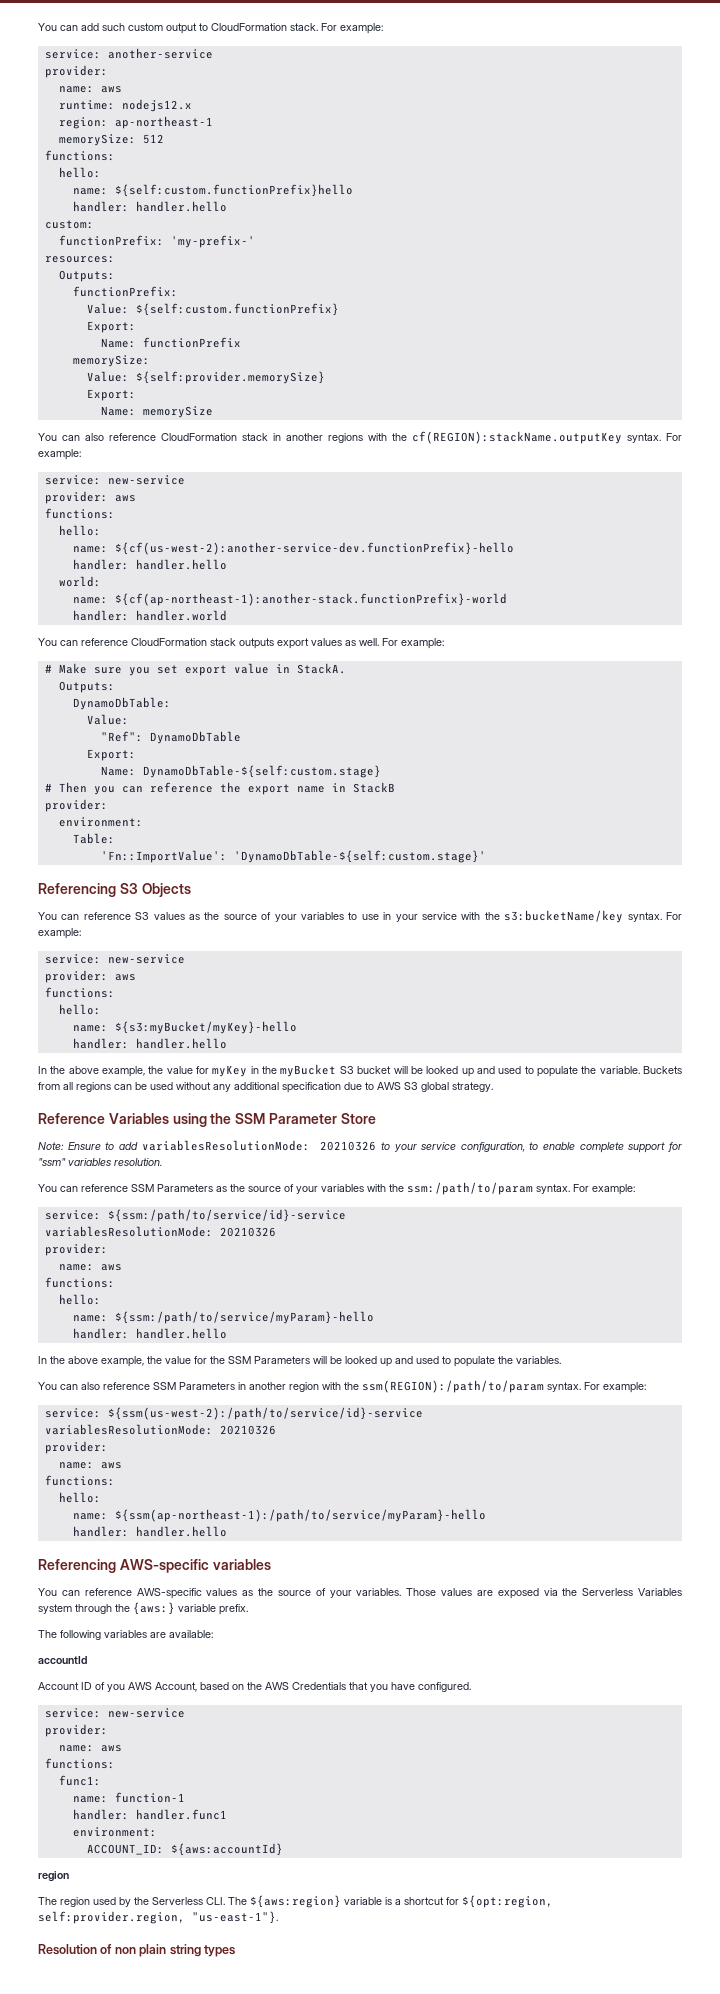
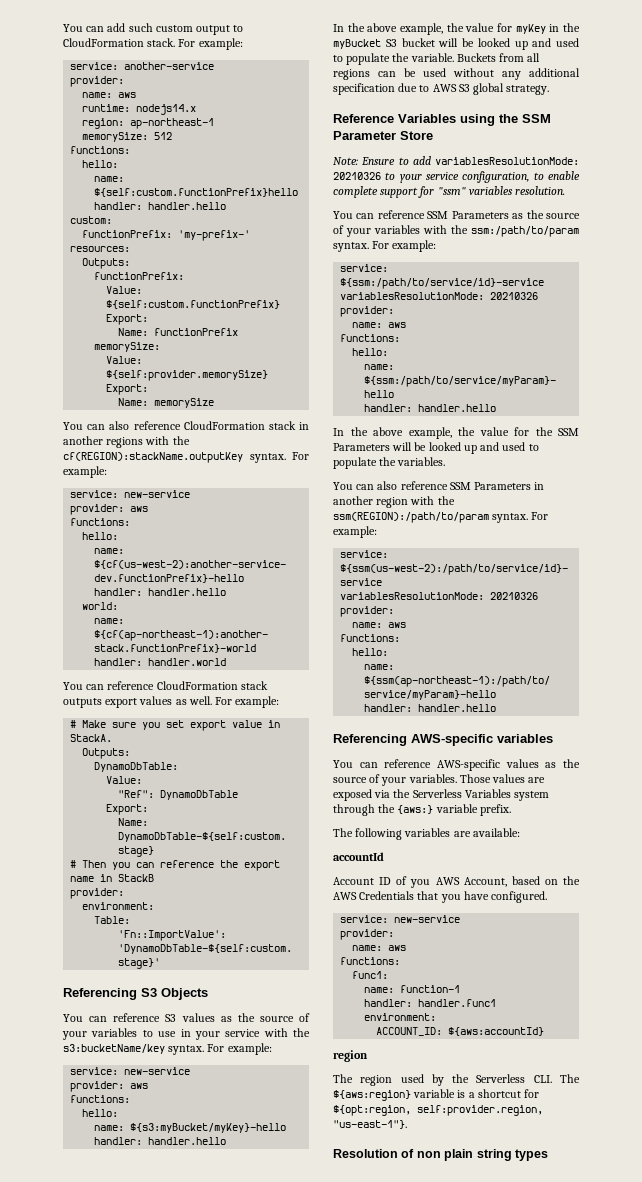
[121,99,192,112] nodejs12.x -> [136,104,197,115] nodejs14.x

